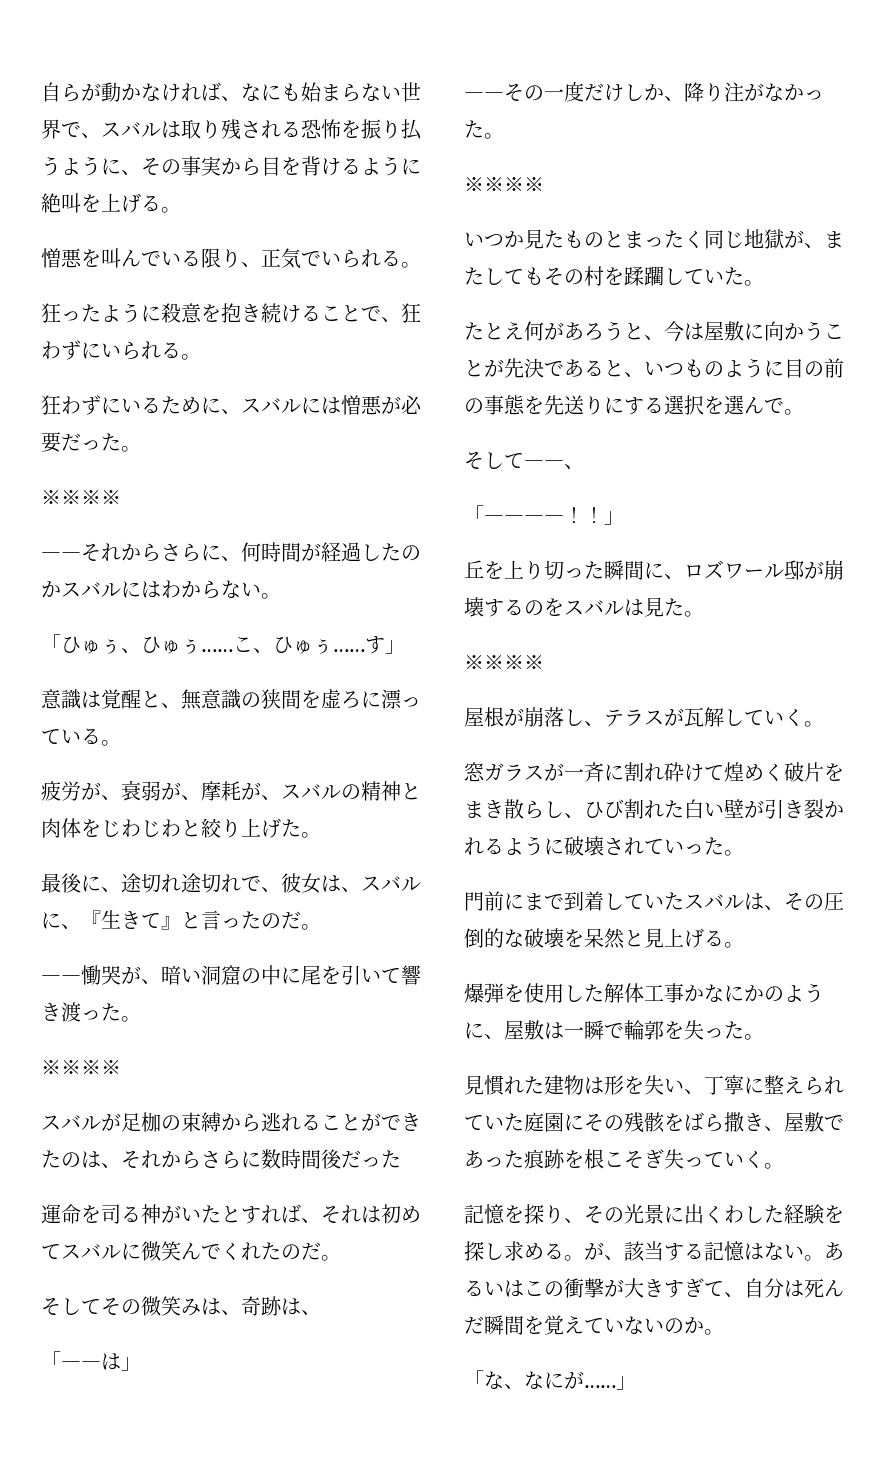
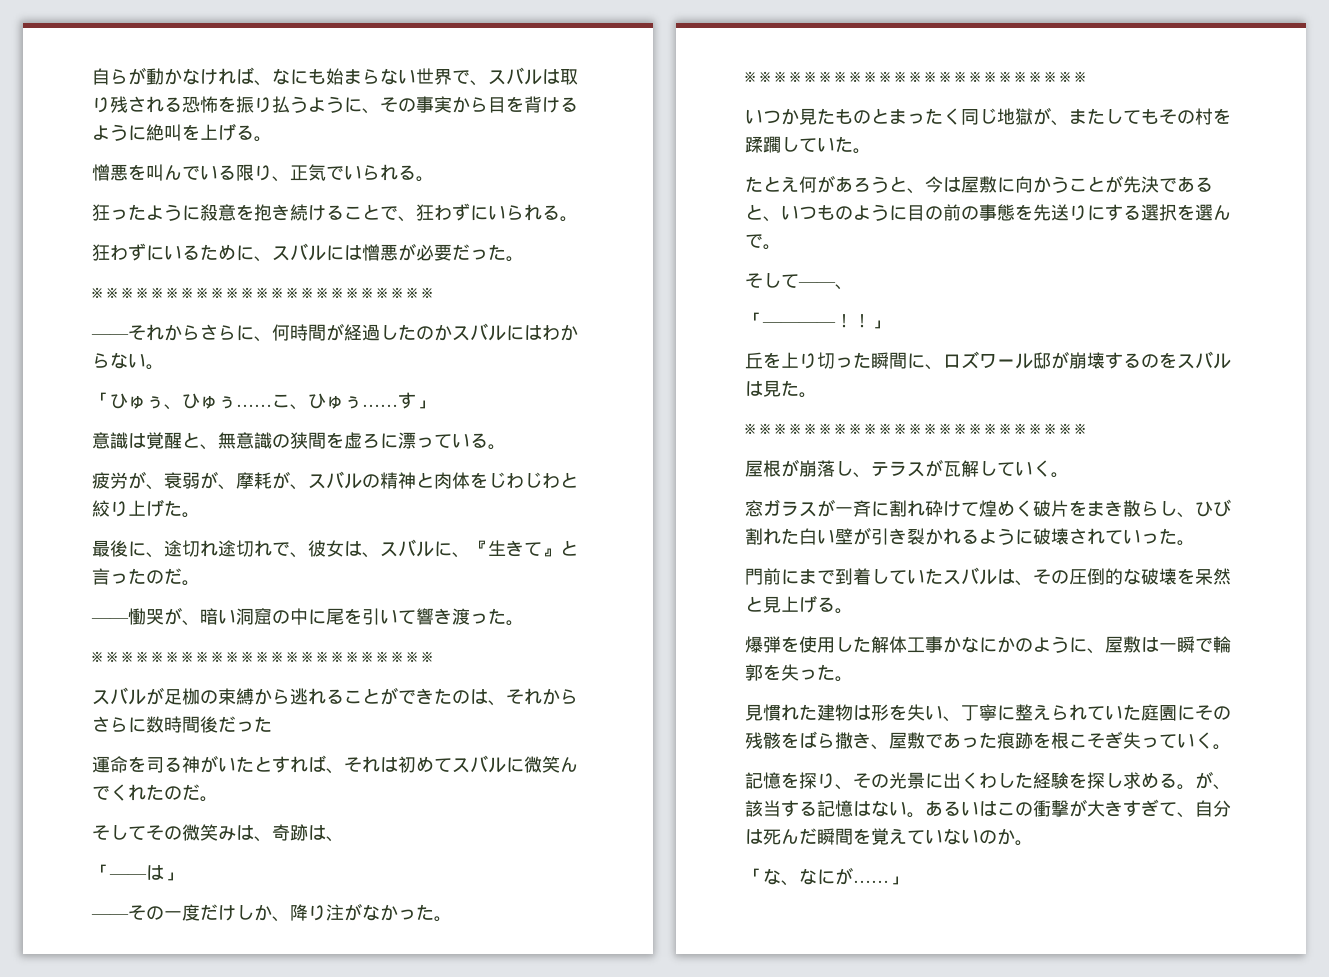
[41,490,121,505] ※※※※ -> [92,287,432,299] ※ ※ ※ ※ ※ ※ ※ ※ ※ ※ ※ ※ ※ ※ ※ ※ ※ ※ ※ ※ ※ ※ ※
[41,1060,121,1075] ※※※※ -> [92,651,432,663] ※ ※ ※ ※ ※ ※ ※ ※ ※ ※ ※ ※ ※ ※ ※ ※ ※ ※ ※ ※ ※ ※ ※
[464,177,544,192] ※※※※ -> [745,71,1085,83] ※ ※ ※ ※ ※ ※ ※ ※ ※ ※ ※ ※ ※ ※ ※ ※ ※ ※ ※ ※ ※ ※ ※
[464,655,544,670] ※※※※ -> [745,423,1085,435] ※ ※ ※ ※ ※ ※ ※ ※ ※ ※ ※ ※ ※ ※ ※ ※ ※ ※ ※ ※ ※ ※ ※

